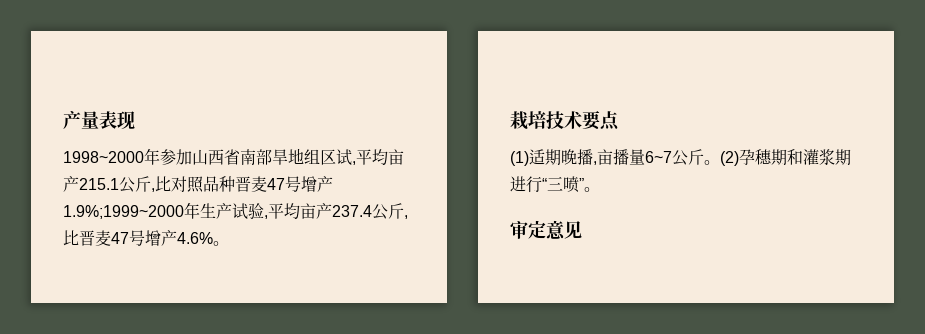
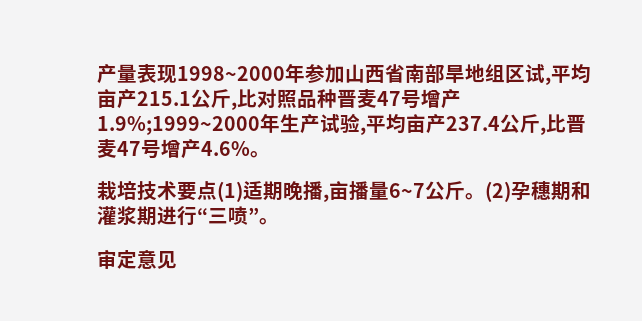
(135, 120) // -> (177, 74) none
(620, 121) // -> (217, 190) none

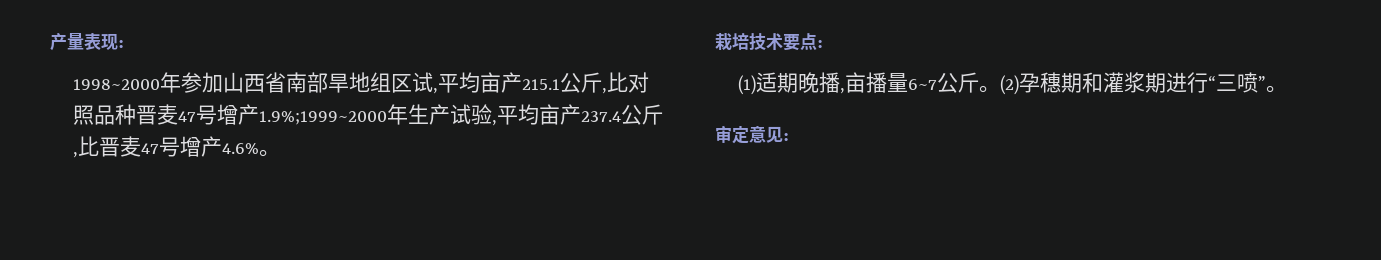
(177, 74) none -> [118,40,124,48] : //
(217, 190) none -> [817,40,823,48] : //
(177, 260) none -> [783,133,789,141] :

